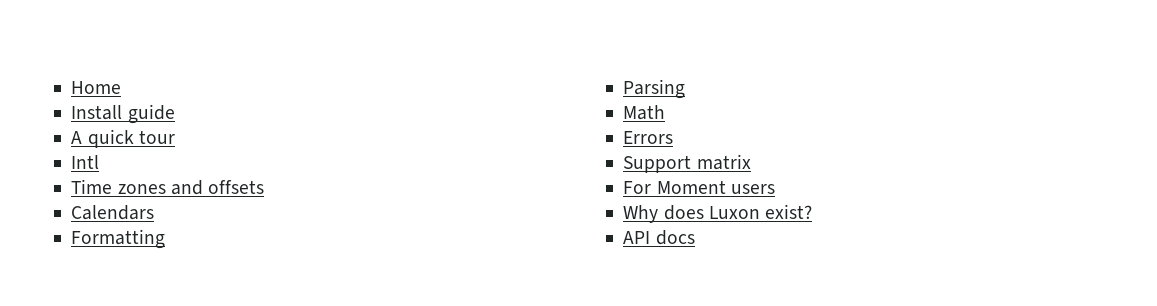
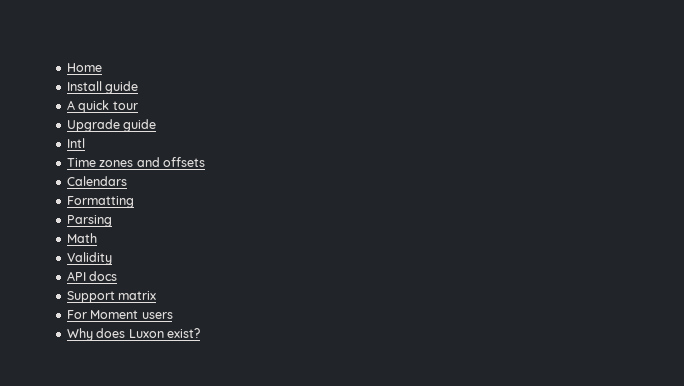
(175, 137) none -> [66,119,157,132] // Upgrade guide
[623,131,674,144] Errors -> [66,252,112,265] [66,271,118,281] Validity // API docs
[623,230,695,245] // API docs -> (200, 333) none

